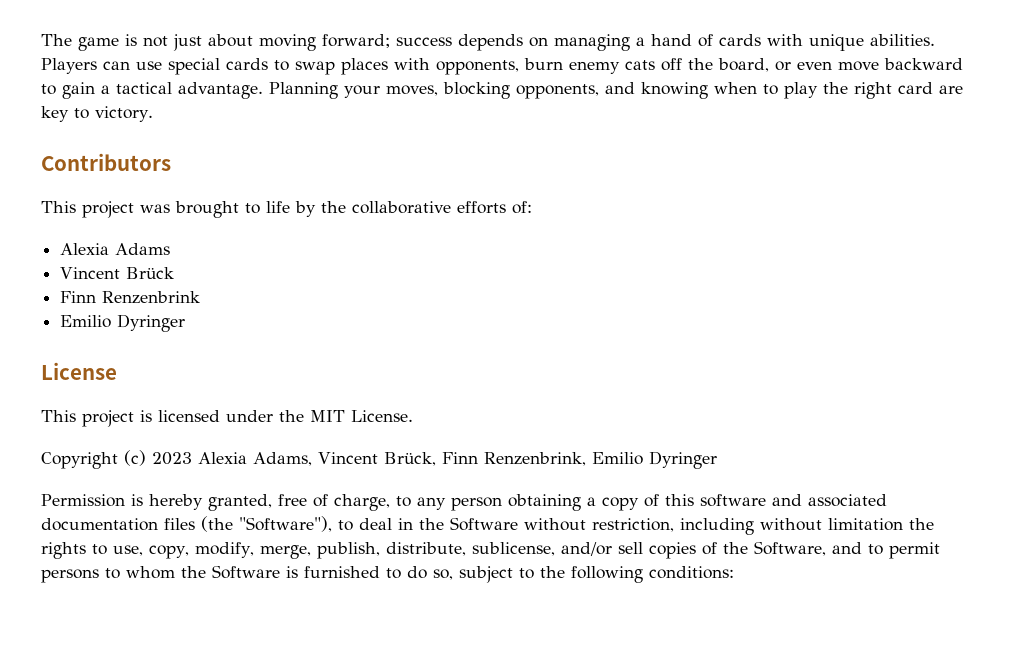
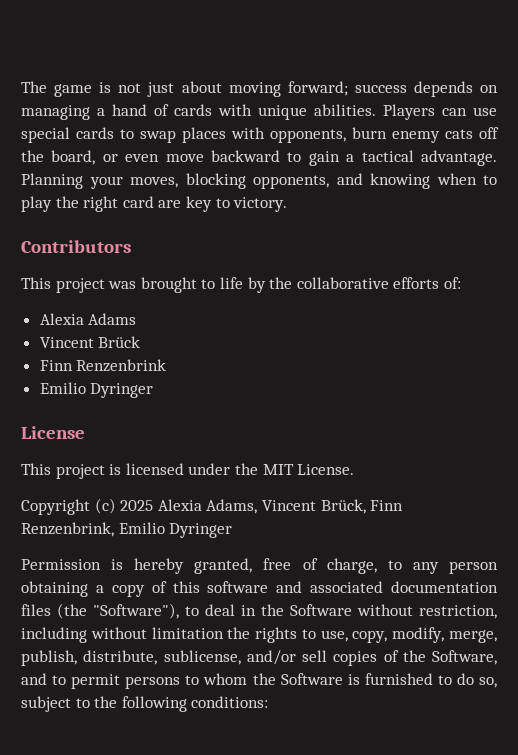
[152,452,192,465] 2023 -> [120,500,154,511] 2025

